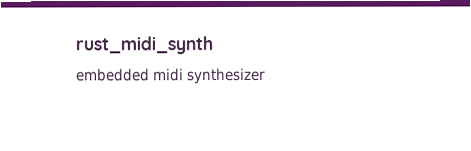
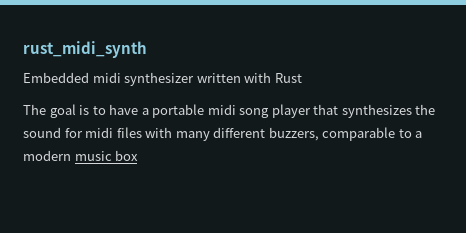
[75,68,150,82] embedded -> [23,72,89,83] Embedded
(266, 76) none -> [196,72,302,83] [23,104,436,118] [23,127,423,141] [23,150,139,161] written with Rust // The goal is to have a portable midi song player that synthesizes the sound for midi files with many different buzzers, comparable to a modern music box

